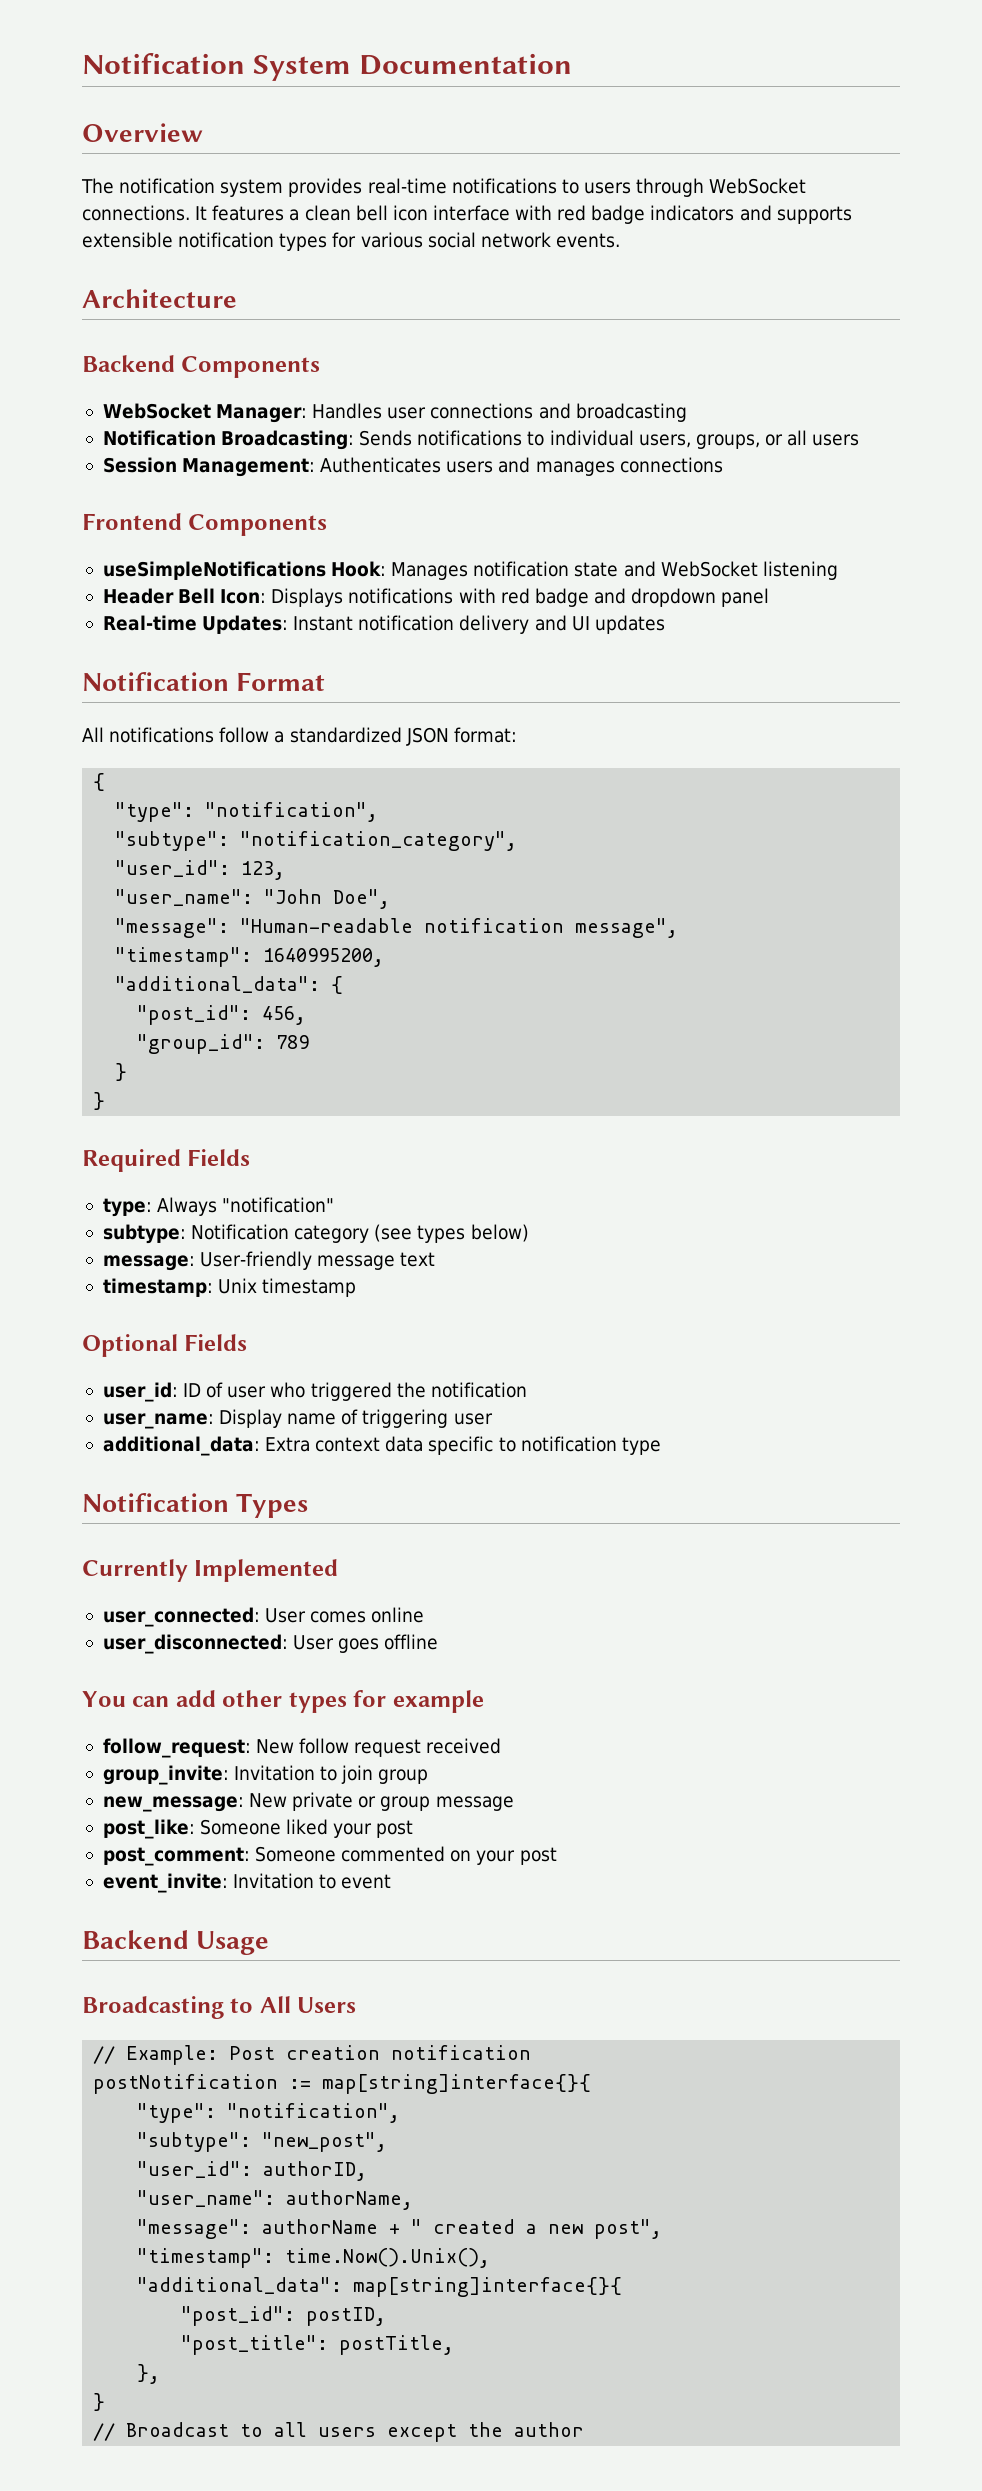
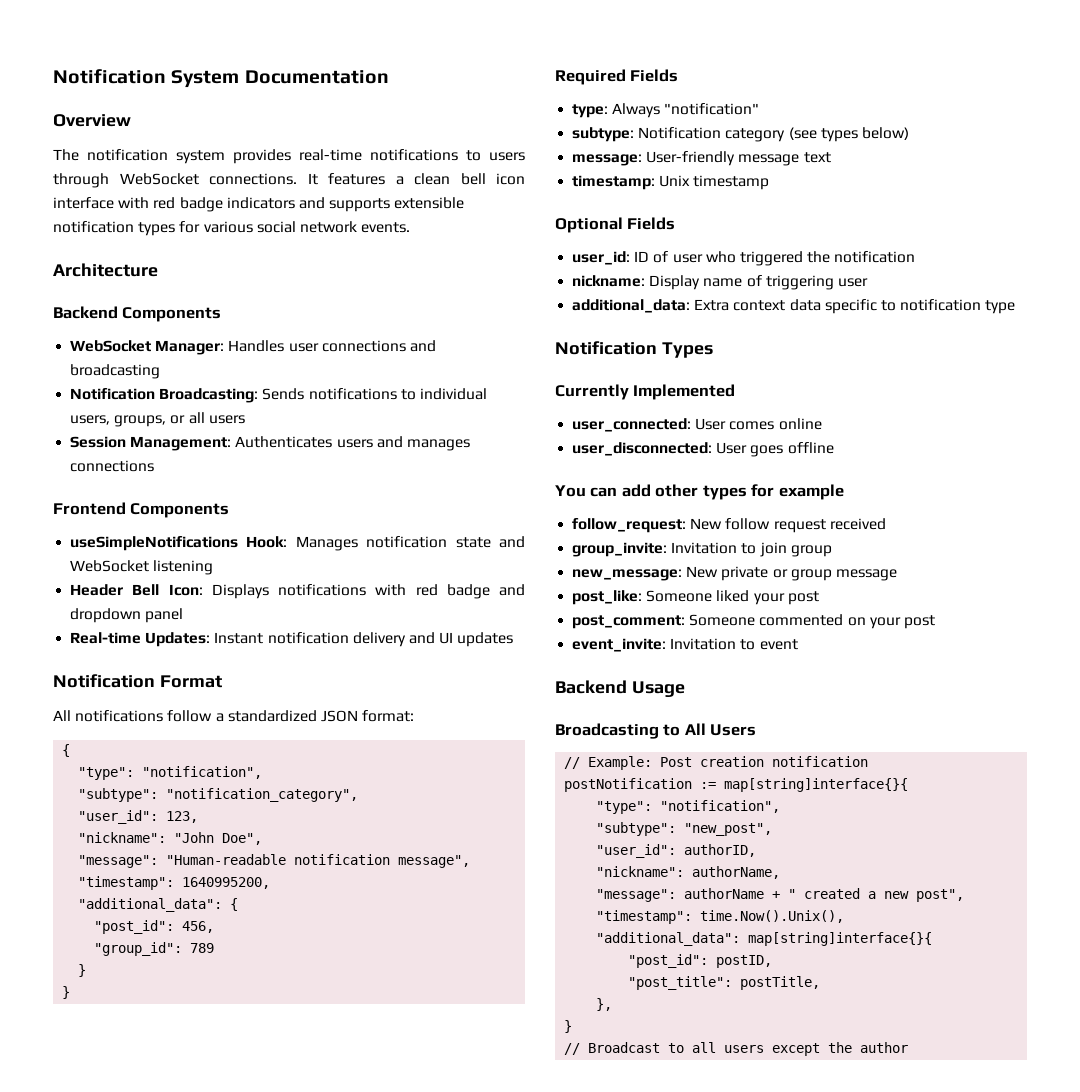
[115,889,254,906] "user_name": -> [78,832,167,843] "nickname":
[102,1413,214,1429] user_name: -> [572,275,646,287] nickname:
[137,2190,276,2207] "user_name": -> [596,866,685,877] "nickname":

